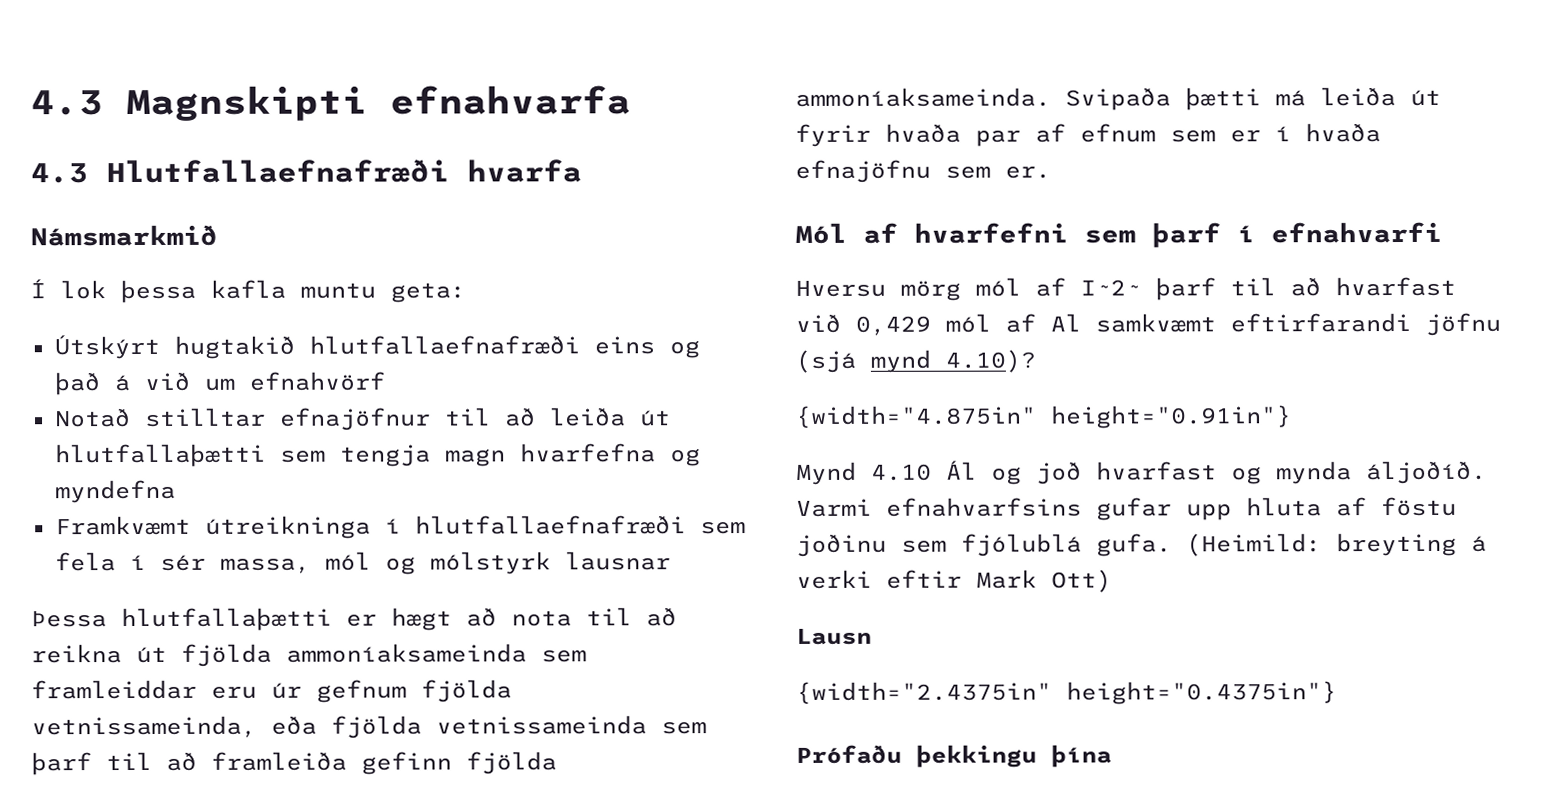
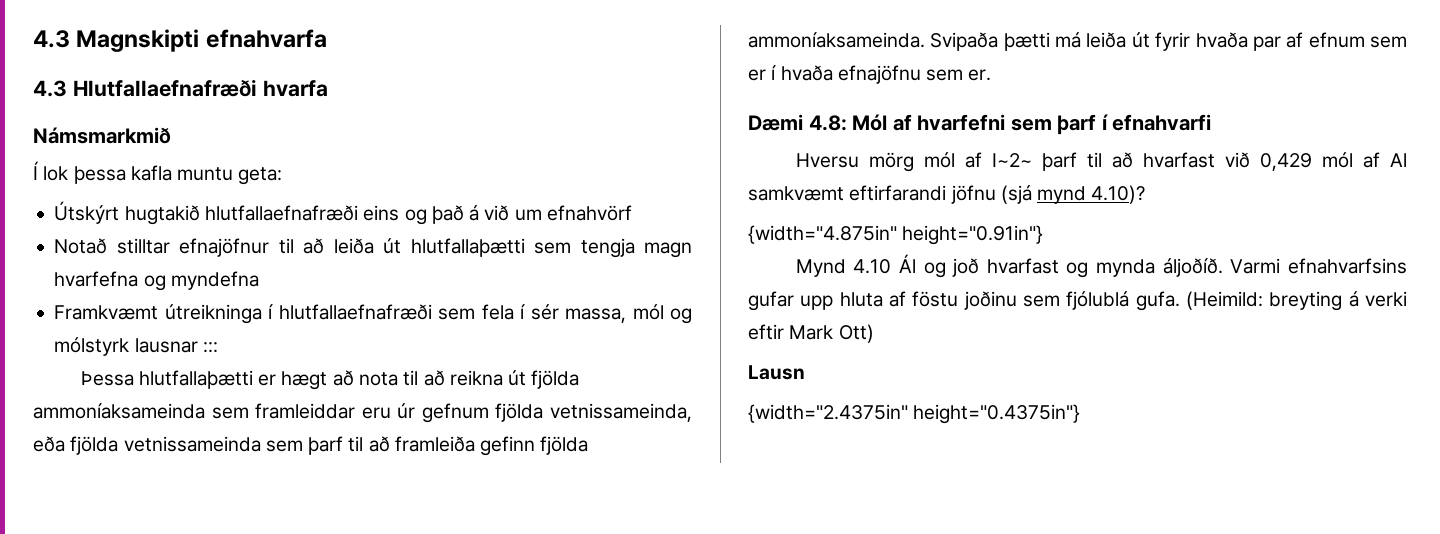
(671, 561) none -> [202,342,218,353] :::
(1051, 172) none -> [748,114,847,131] Dæmi 4.8:
[796,744,1112,768] // Prófaðu þekkingu þína -> (1081, 414) none

